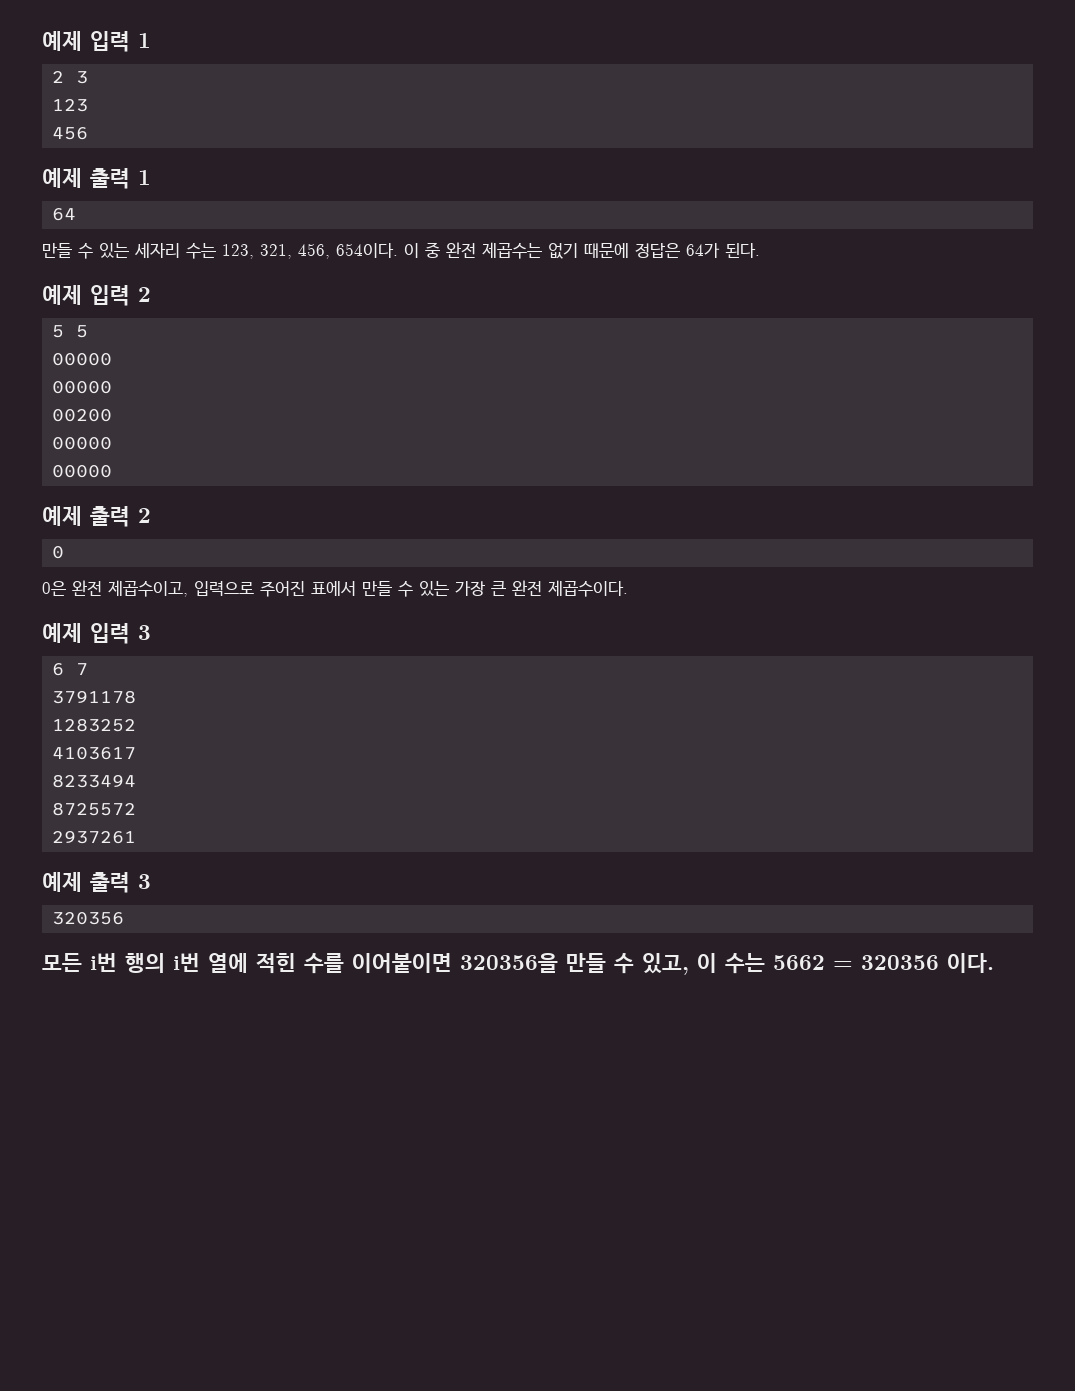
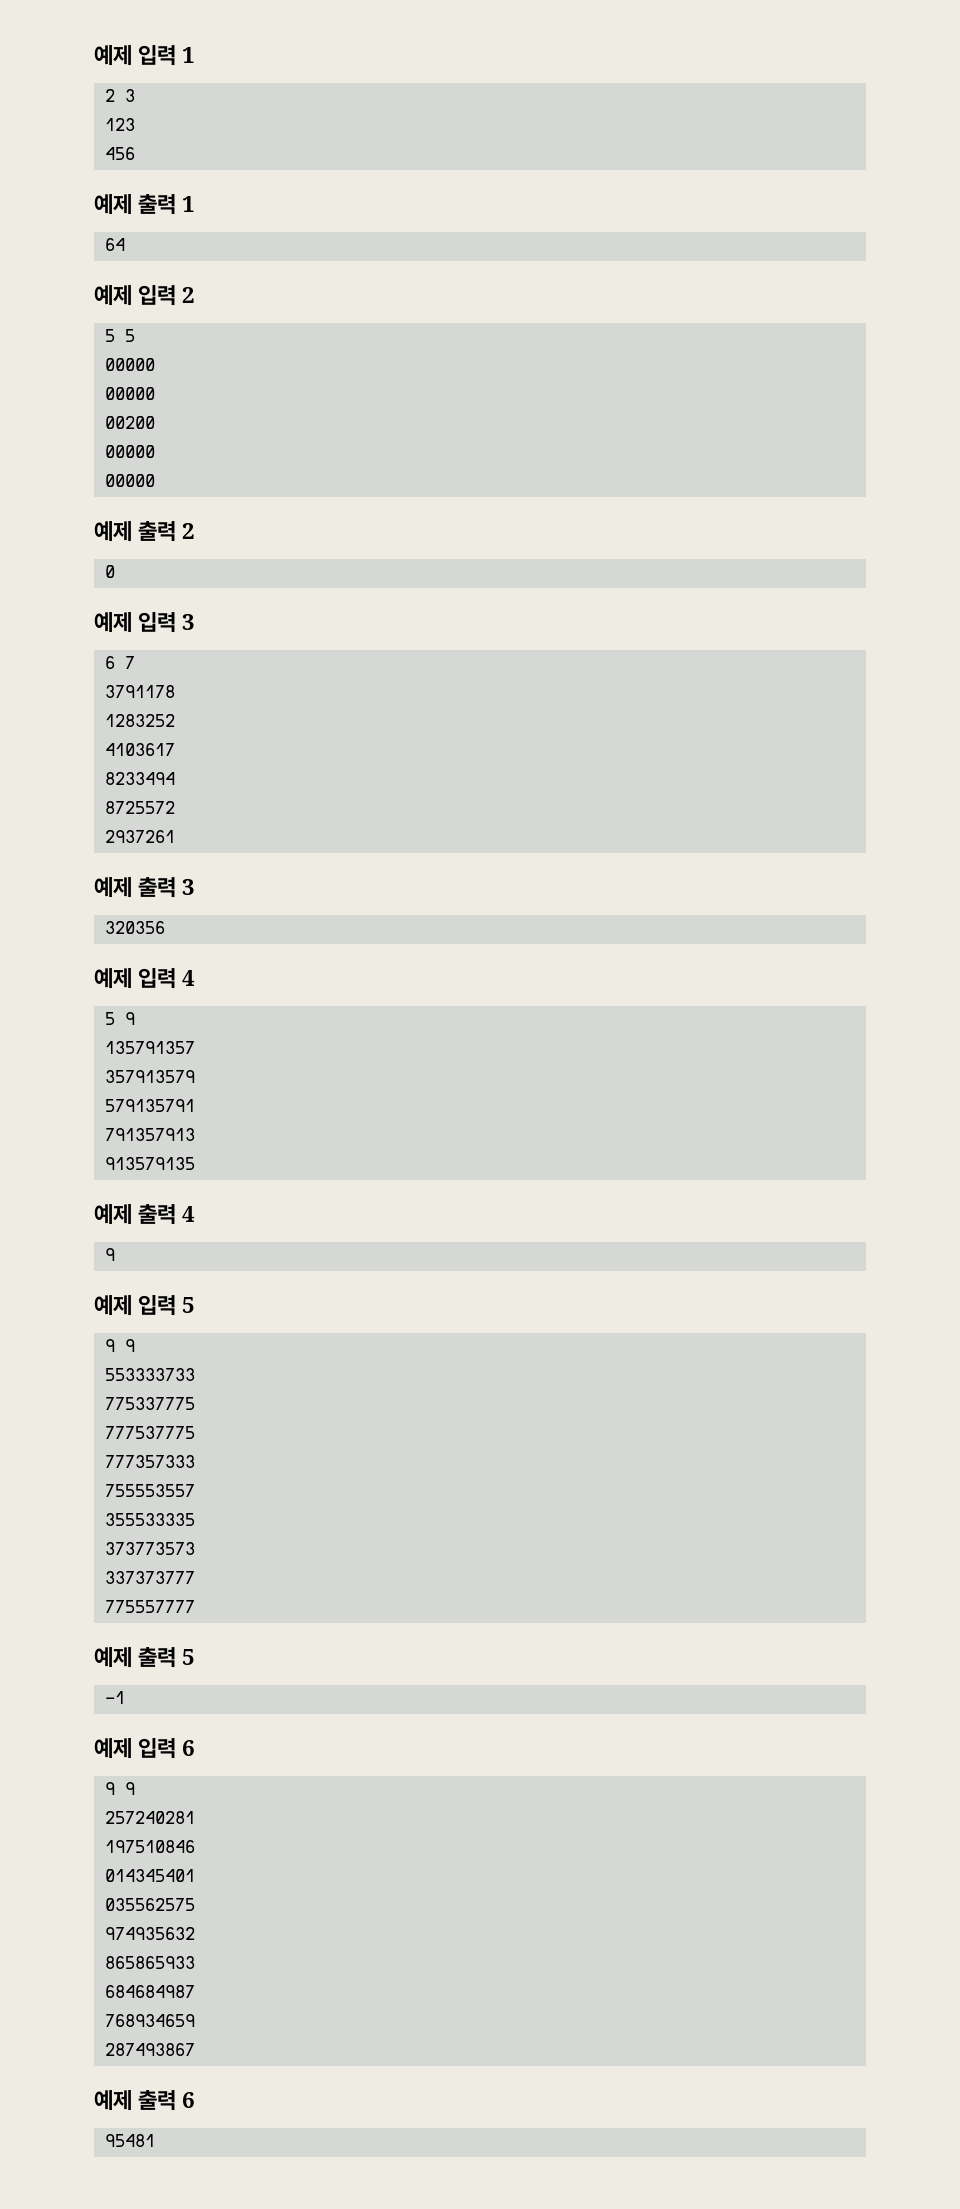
[42,242,760,259] // 만들 수 있는 세자리 수는 123, 321, 456, 654이다. 이 중 완전 제곱수는 없기 때문에 정답은 64가 된다. -> (125, 244) none
[42,580,628,597] // 0은 완전 제곱수이고, 입력으로 주어진 표에서 만들 수 있는 가장 큰 완전 제곱수이다. -> (115, 571) none
[42,953,994,975] 모든 i번 행의 i번 열에 적힌 수를 이어붙이면 320356을 만들 수 있고, 이 수는 5662 = 320356 이다. -> [94,968,196,989] [104,1012,135,1025] [104,1041,195,1054] [104,1070,195,1083] [104,1099,195,1112] [104,1128,195,1141] [104,1157,195,1170] [94,1204,196,1225] [104,1248,115,1261] [94,1295,196,1316] [104,1339,135,1352] [104,1368,195,1381] [104,1397,195,1410] [104,1426,195,1439] [104,1455,195,1468] [104,1484,195,1497] [104,1513,195,1526] [104,1542,195,1555] [104,1571,195,1584] [104,1600,195,1613] [94,1647,196,1668] [104,1691,125,1704] [94,1738,196,1759] [104,1782,135,1795] [104,1811,195,1824] [104,1840,195,1853] [104,1869,195,1882] [104,1898,195,1911] [104,1927,195,1940] [104,1956,195,1969] [104,1985,195,1998] [104,2014,195,2027] [104,2043,195,2056] [94,2090,196,2111] [104,2134,155,2147] 예제 입력 4 // 5 9 // 135791357 // 357913579 // 579135791 // 791357913 // 913579135 // 예제 출력 4 // 9 // 예제 입력 5 // 9 9 // 553333733 // 775337775 // 777537775 // 777357333 // 755553557 // 355533335 // 373773573 // 337373777 // 775557777 // 예제 출력 5 // -1 // 예제 입력 6 // 9 9 // 257240281 // 197510846 // 014345401 // 035562575 // 974935632 // 865865933 // 684684987 // 768934659 // 287493867 // 예제 출력 6 // 95481

